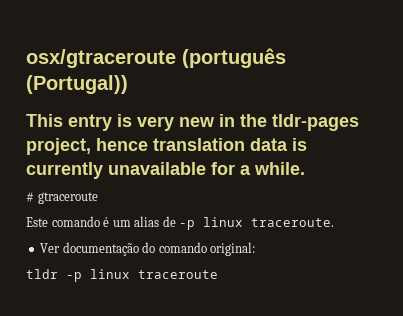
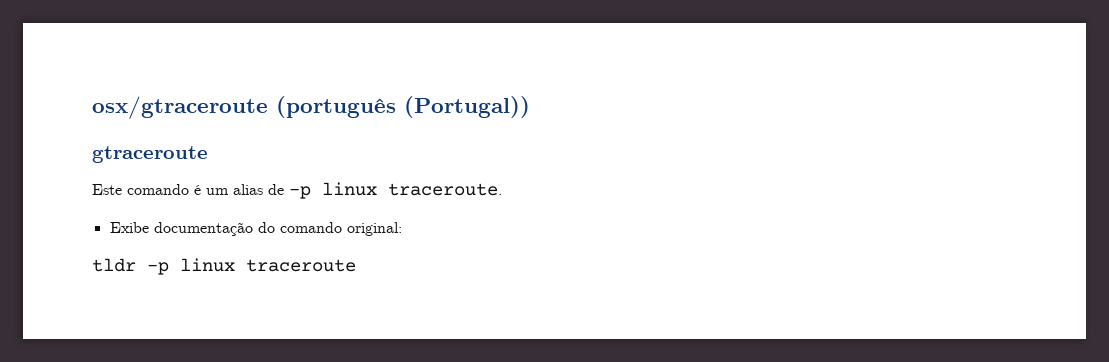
[26,114,359,131] [26,138,307,155] [26,162,305,179] [26,192,34,202] This entry is very new in the tldr-pages project, hence translation data is currently unavailable for a while. // # -> (530, 107) none
[40,243,61,253] Ver -> [109,222,149,233] Exibe

